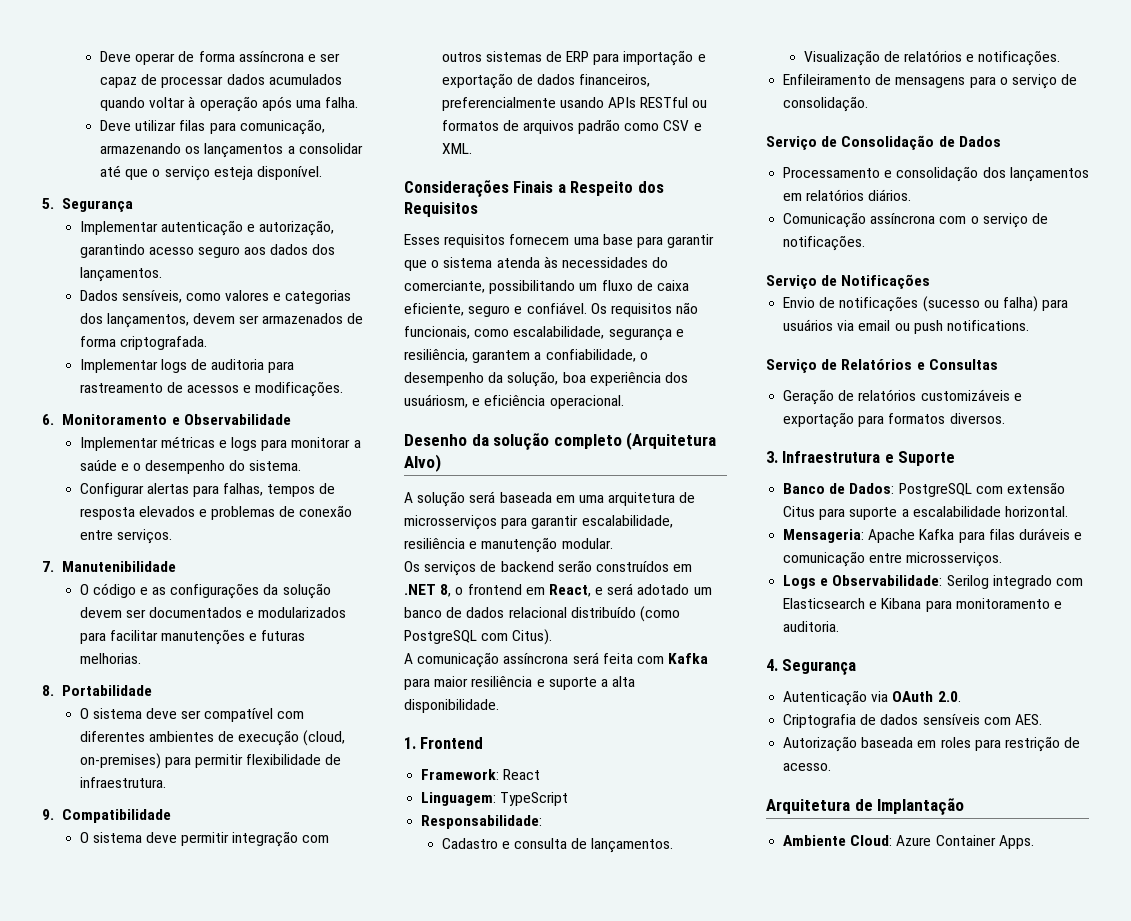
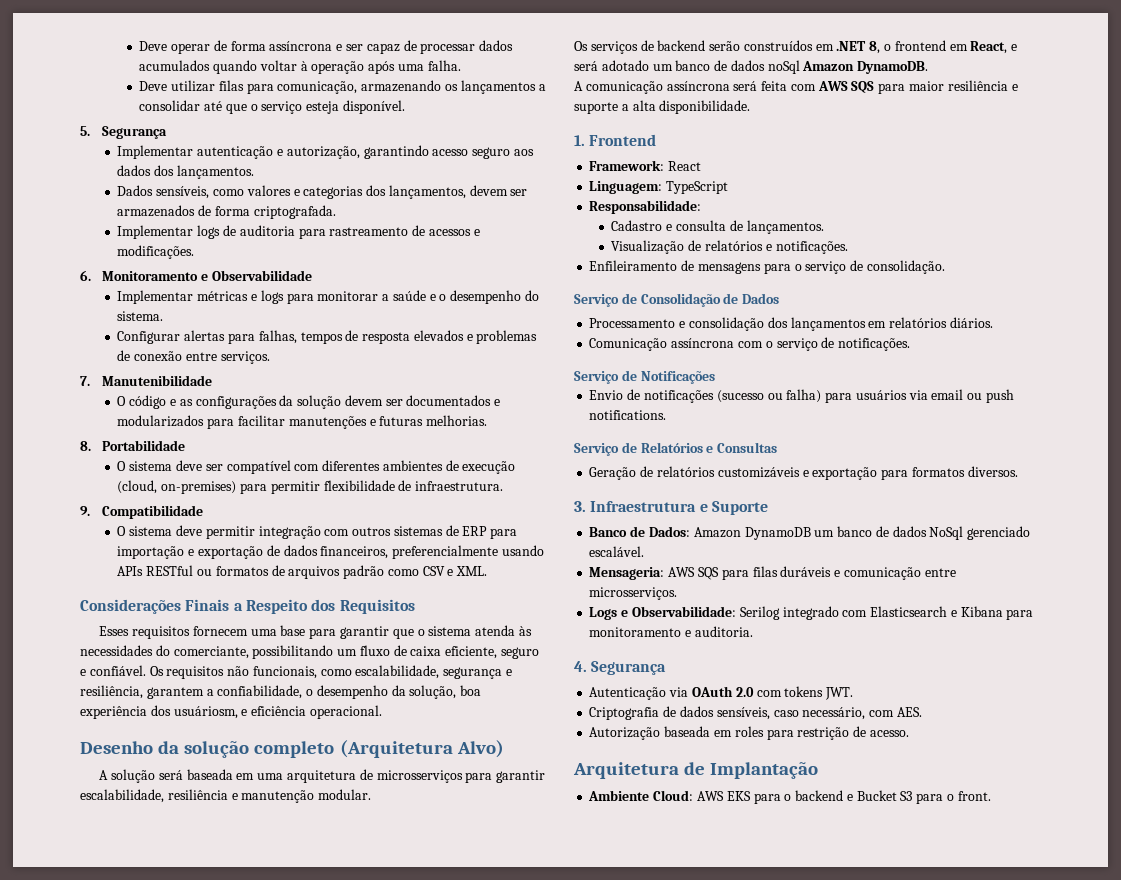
[508,606,680,622] [404,629,553,645] relacional distribuído (como PostgreSQL com Citus). -> [767,60,929,74] noSql Amazon DynamoDB.
[668,653,709,664] Kafka -> [817,81,875,93] AWS SQS
[898,482,1065,497] [783,506,1068,520] PostgreSQL com extensão Citus para suporte a escalabilidade horizontal. -> [693,526,1031,540] [589,546,645,557] Amazon DynamoDB um banco de dados NoSql gerenciado escalável.
[868,529,955,543] Apache Kafka -> [668,567,719,580] AWS SQS
[937,691,961,702] 2.0. -> [735,686,854,700] 2.0 com tokens JWT.
[922,714,980,725] sensíveis -> [716,707,866,720] sensíveis, caso necessário,
[896,835,1034,849] Azure Container Apps. -> [696,790,991,804] AWS EKS para o backend e Bucket S3 para o front.

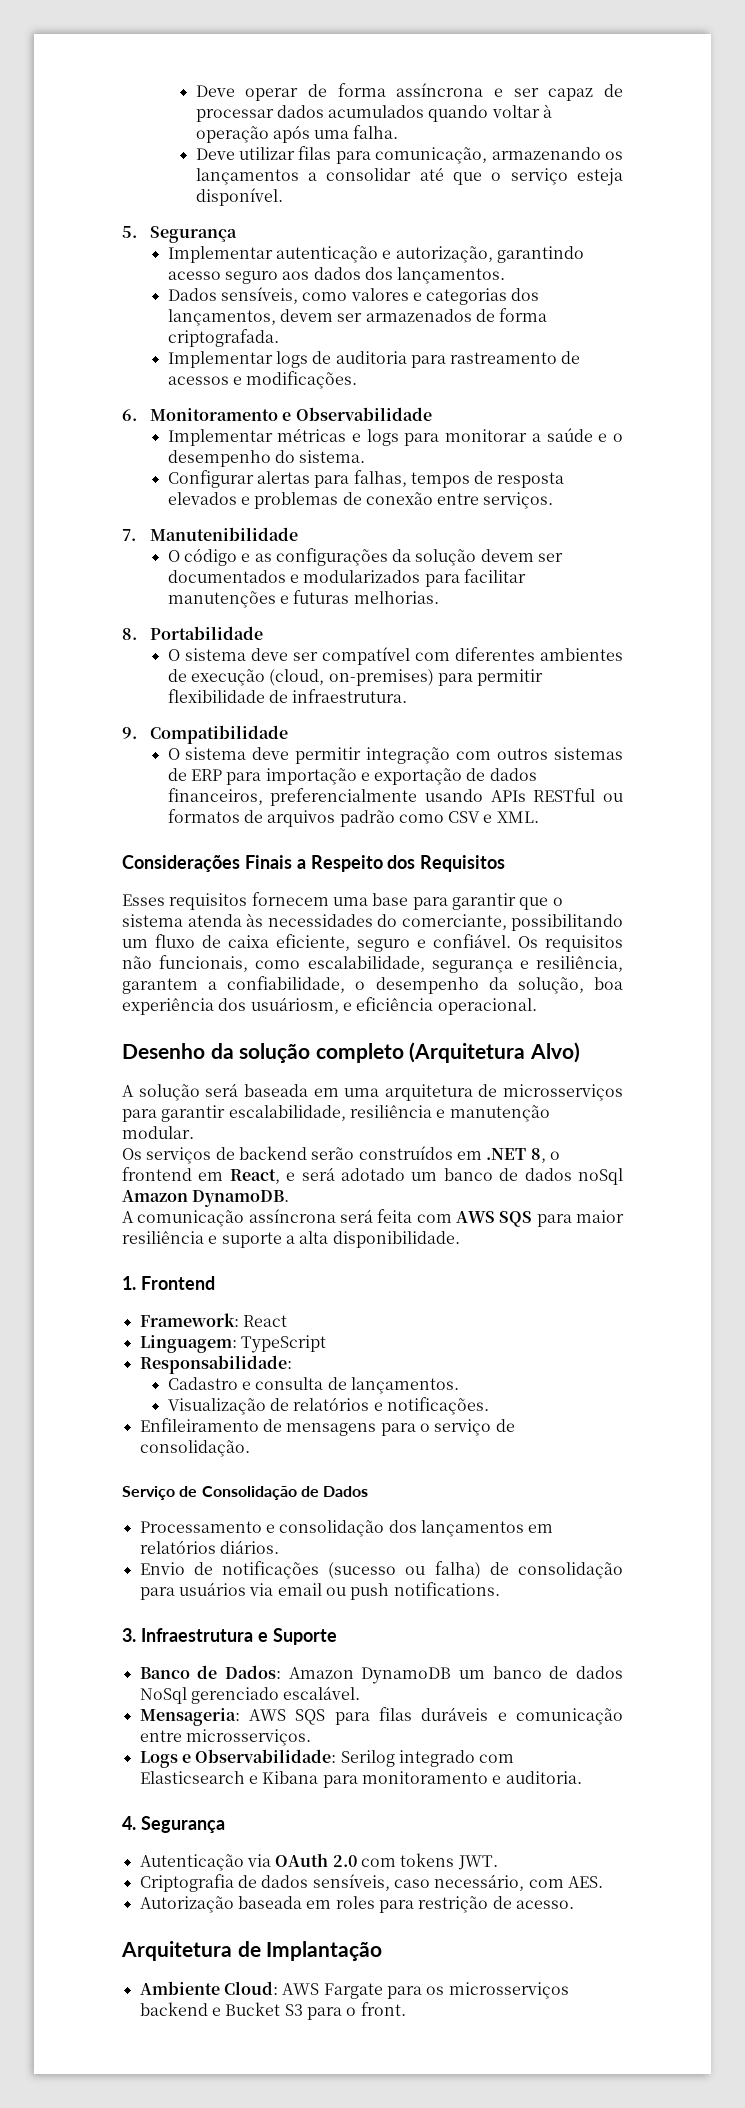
[589,337,911,351] [574,370,715,384] // Comunicação assíncrona com o serviço de notificações. // Serviço de Notificações -> (279, 1547) none
(822, 396) none -> [489,1562,623,1579] de consolidação
[574,442,778,456] [589,466,1018,480] // Serviço de Relatórios e Consultas // Geração de relatórios customizáveis e exportação para formatos diversos. -> (500, 1589) none
[726,791,792,804] EKS para o -> [323,1982,569,1999] Fargate para os microsserviços

